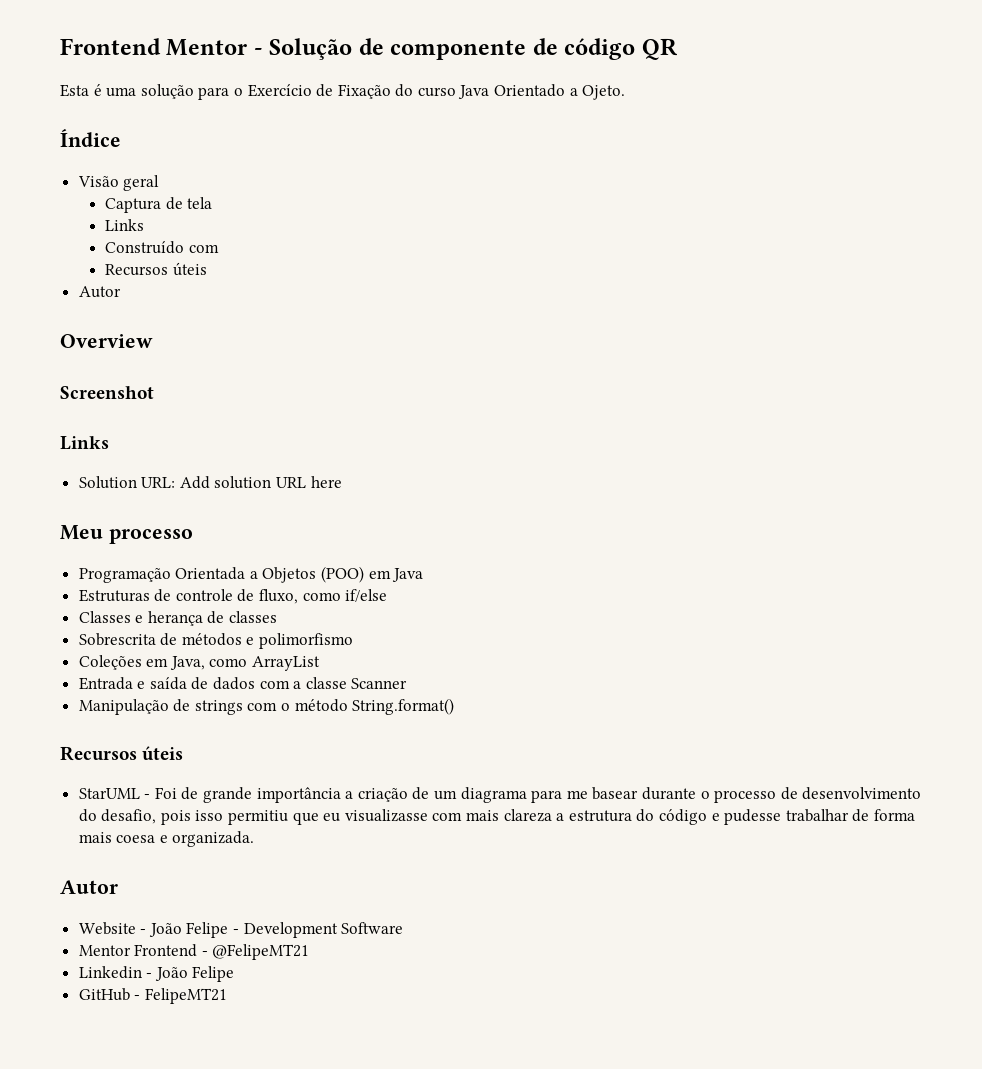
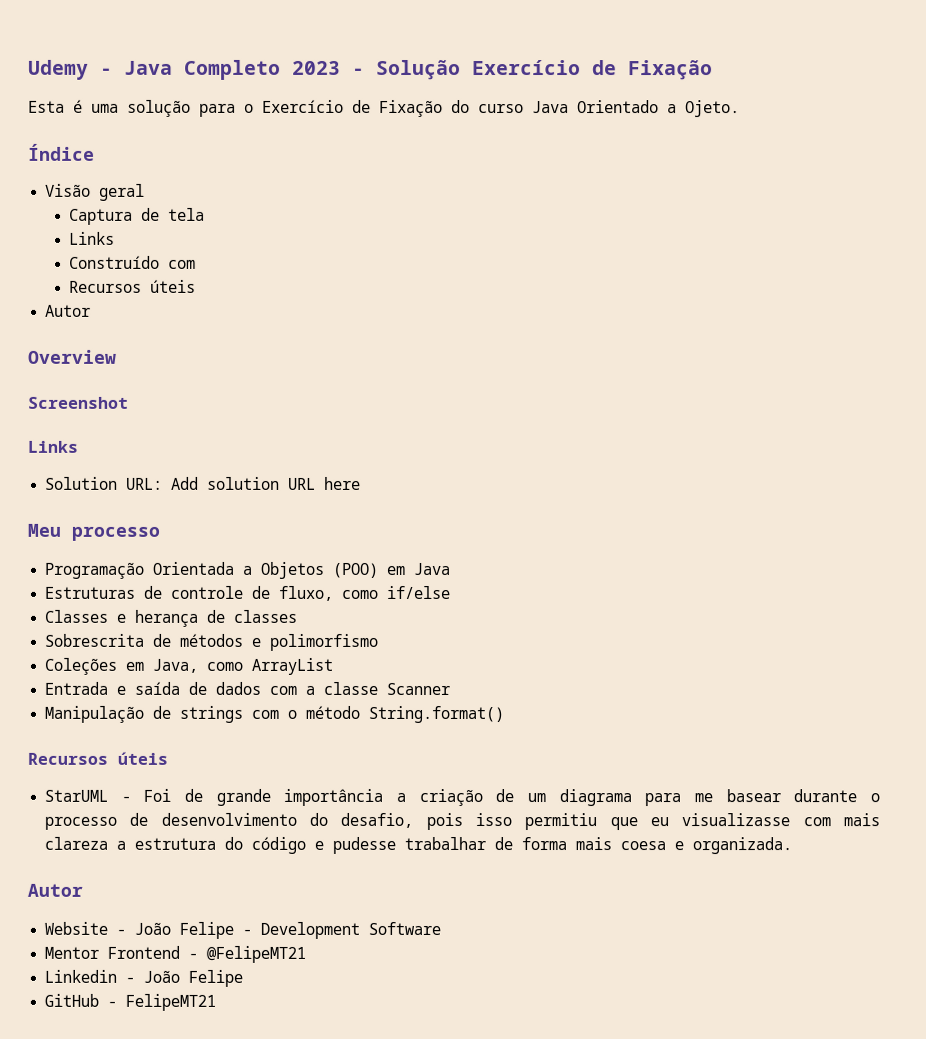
[60,38,678,60] Frontend Mentor - Solução de componente de código QR -> [28,59,713,81] Udemy - Java Completo 2023 - Solução Exercício de Fixação

